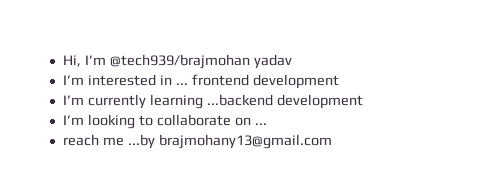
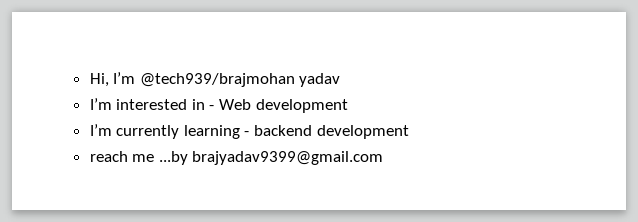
[175,74,249,86] ... frontend -> [209,99,252,110] - Web
[206,94,363,109] [62,114,267,129] ...backend development // I’m looking to collaborate on ... -> [244,125,409,139] - backend development
[158,134,332,149] brajmohany13@gmail.com -> [192,151,384,165] brajyadav9399@gmail.com

